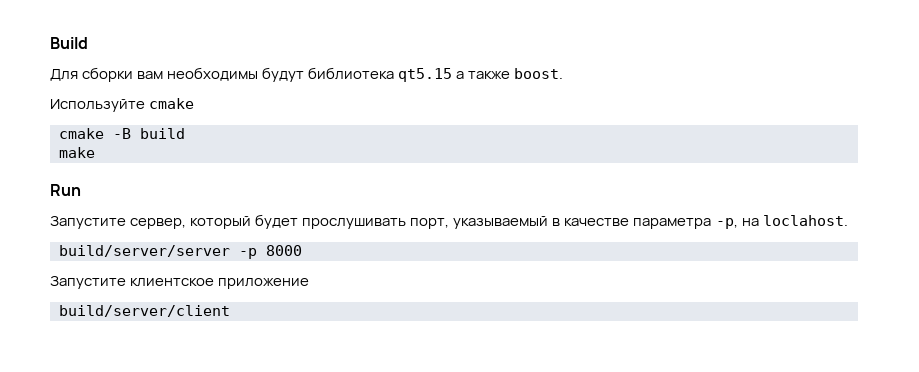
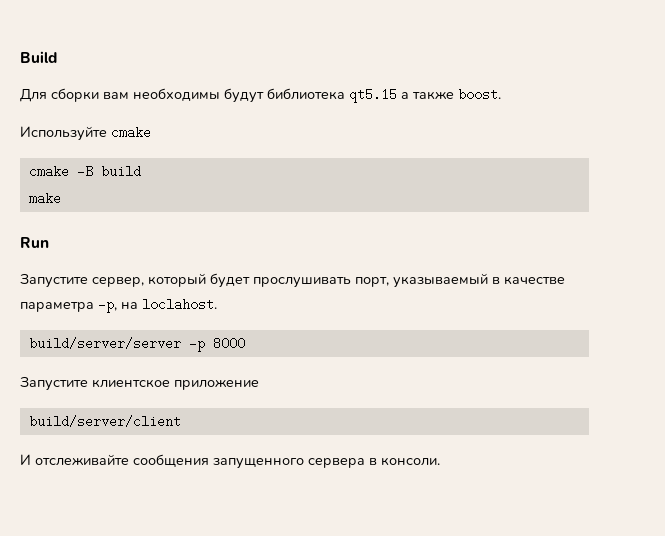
(230, 311) none -> [20,454,440,469] // И отслеживайте сообщения запущенного сервера в консоли.

